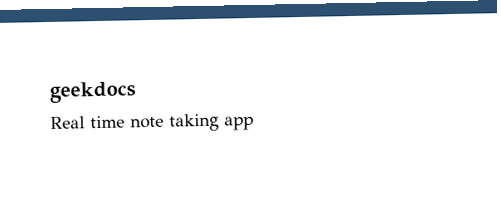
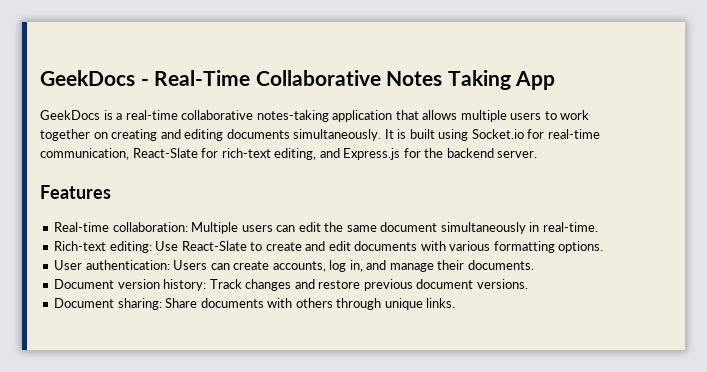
[49,81,136,103] [50,113,254,132] geekdocs // Real time note taking app -> [40,70,556,90] [40,110,590,122] [40,129,600,141] [40,148,538,160] [40,185,111,199] [54,222,598,234] [54,241,604,253] [54,260,534,272] [54,279,528,291] [54,298,456,310] GeekDocs - Real-Time Collaborative Notes Taking App // GeekDocs is a real-time collaborative notes-taking application that allows multiple users to work together on creating and editing documents simultaneously. It is built using Socket.io for real-time communication, React-Slate for rich-text editing, and Express.js for the backend server. // Features // Real-time collaboration: Multiple users can edit the same document simultaneously in real-time. // Rich-text editing: Use React-Slate to create and edit documents with various formatting options. // User authentication: Users can create accounts, log in, and manage their documents. // Document version history: Track changes and restore previous document versions. // Document sharing: Share documents with others through unique links.

